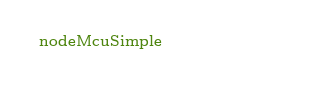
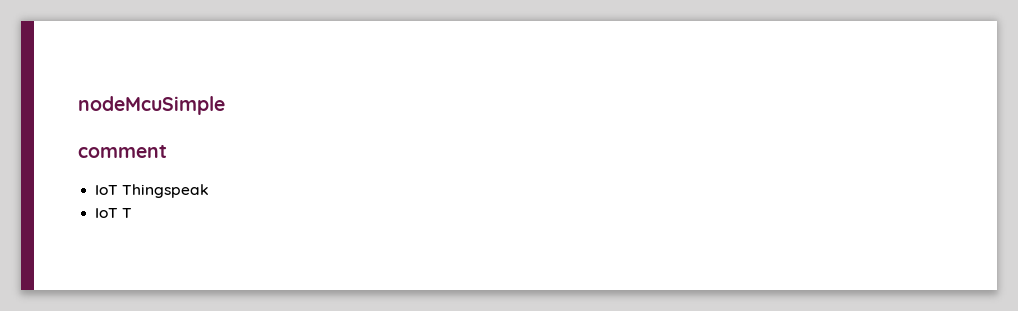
(162, 42) none -> [78,145,167,158] [95,184,210,198] [95,208,133,218] // comment // IoT Thingspeak // IoT T

